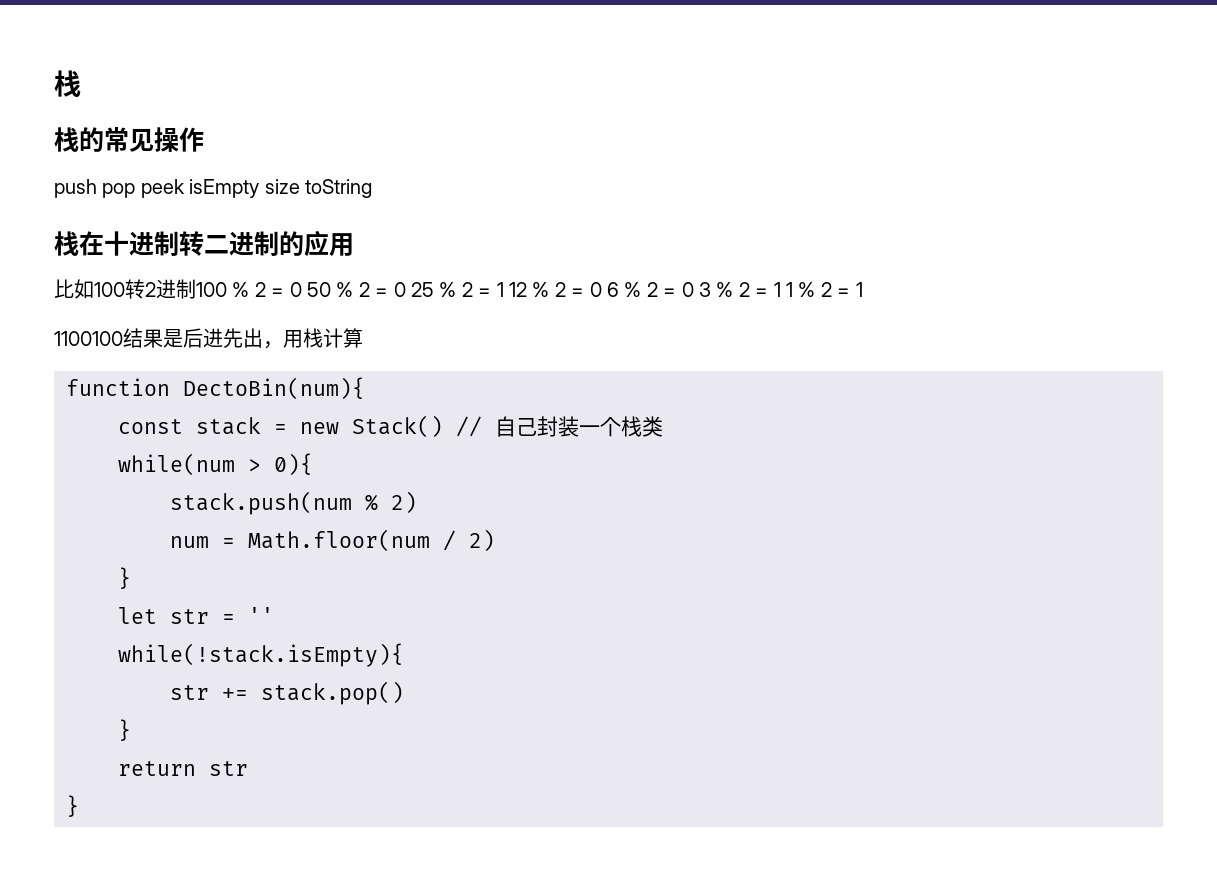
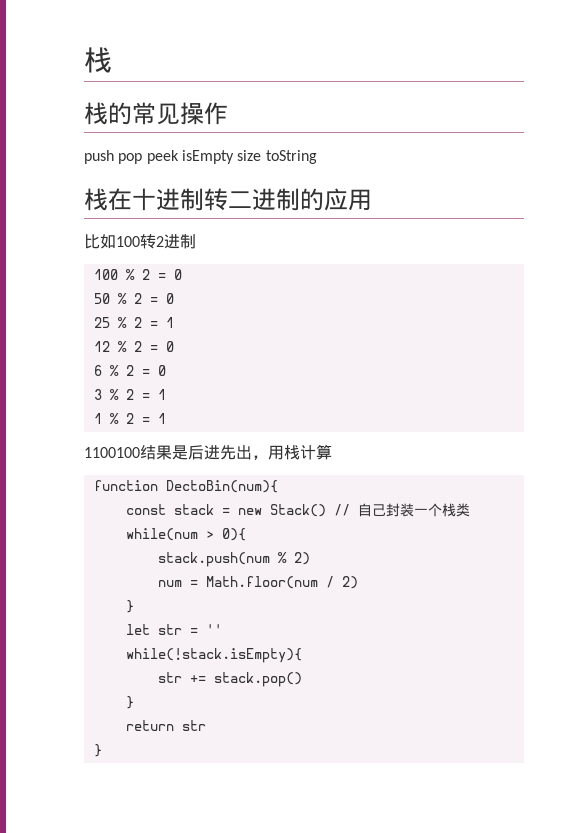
(196, 289) none -> (196, 241) //
(302, 289) none -> (182, 274) //
(406, 289) none -> (174, 298) //
(504, 289) none -> (174, 322) //
(602, 289) none -> (174, 346) //
(694, 289) none -> (166, 370) //
(781, 289) none -> (166, 394) //

